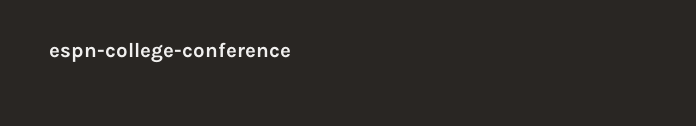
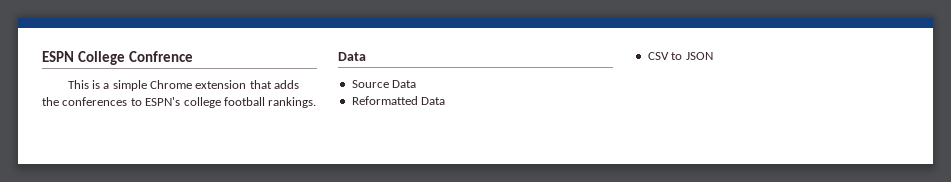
[49,42,291,63] espn-college-conference -> [42,51,193,65] [67,80,300,91] [42,97,317,108] [338,52,366,61] [351,80,417,88] [351,96,446,105] [647,52,713,60] ESPN College Confrence // This is a simple Chrome extension that adds the conferences to ESPN's college football rankings. // Data // Source Data // Reformatted Data // CSV to JSON

